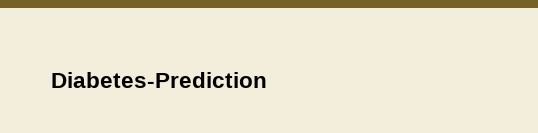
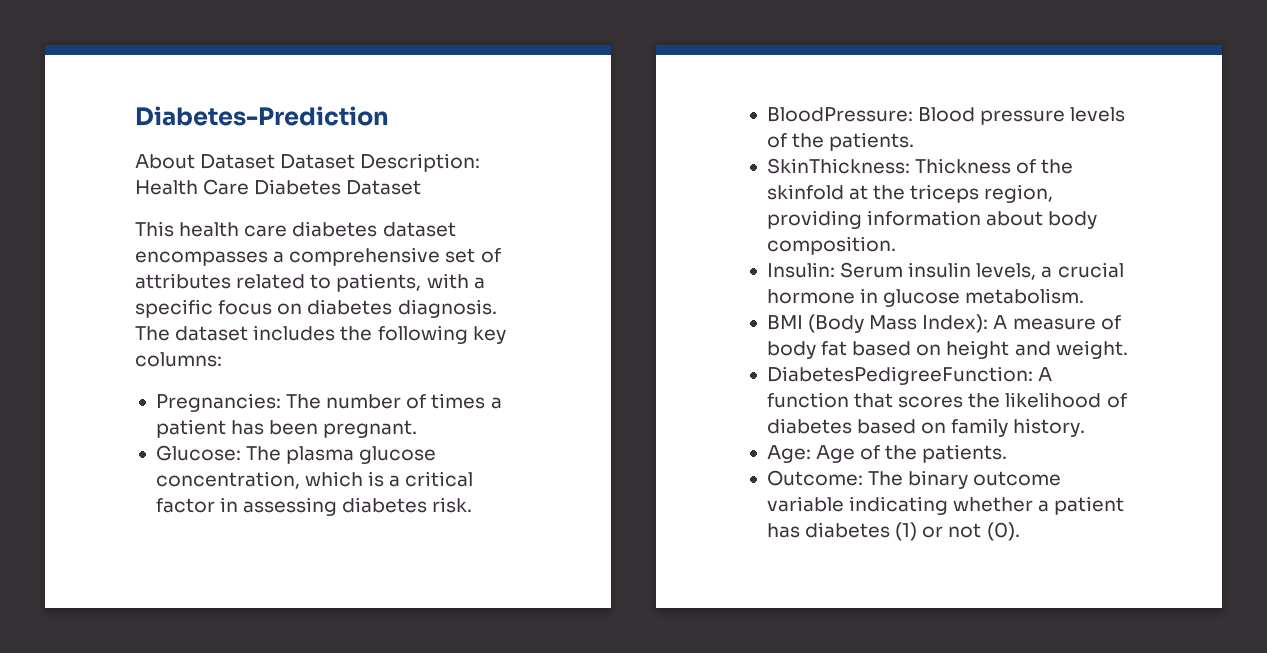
(267, 80) none -> [135,153,481,172] [135,179,422,195] [135,221,456,237] [135,247,501,266] [135,273,485,292] [135,299,497,318] [135,325,506,344] [135,352,222,367] [155,393,502,412] [155,419,418,438] [155,445,437,464] [155,471,474,489] [155,497,473,516] [766,107,1126,125] [766,132,915,151] [766,158,1074,174] [766,184,1054,203] [766,210,1098,229] [766,236,896,255] [766,262,1124,280] [766,288,1085,307] [766,314,1121,333] [766,340,1128,359] [766,366,1053,385] [766,392,1127,408] [766,418,1086,437] [766,444,1008,463] [766,470,1062,489] [766,496,1125,515] [766,522,1020,541] // About Dataset Dataset Description: Health Care Diabetes Dataset // This health care diabetes dataset encompasses a comprehensive set of attributes related to patients, with a specific focus on diabetes diagnosis. The dataset includes the following key columns: // Pregnancies: The number of times a patient has been pregnant. // Glucose: The plasma glucose concentration, which is a critical factor in assessing diabetes risk. // BloodPressure: Blood pressure levels of the patients. // SkinThickness: Thickness of the skinfold at the triceps region, providing information about body composition. // Insulin: Serum insulin levels, a crucial hormone in glucose metabolism. // BMI (Body Mass Index): A measure of body fat based on height and weight. // DiabetesPedigreeFunction: A function that scores the likelihood of diabetes based on family history. // Age: Age of the patients. // Outcome: The binary outcome variable indicating whether a patient has diabetes (1) or not (0).

